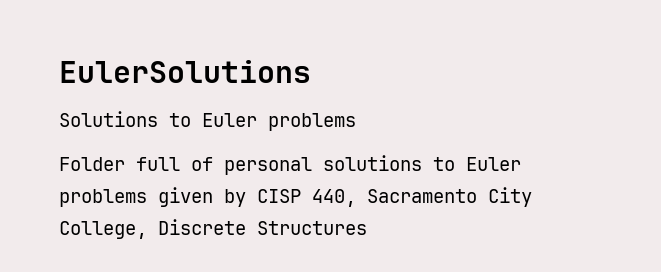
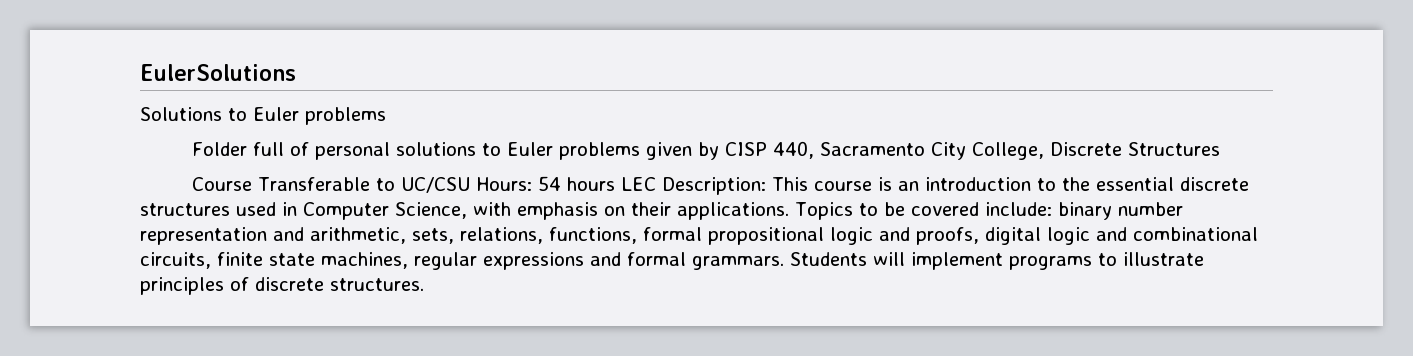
(367, 228) none -> [191,176,1249,195] [140,202,1183,220] [140,227,1258,245] [140,252,1204,270] [140,277,424,295] // Course Transferable to UC/CSU Hours: 54 hours LEC Description: This course is an introduction to the essential discrete structures used in Computer Science, with emphasis on their applications. Topics to be covered include: binary number representation and arithmetic, sets, relations, functions, formal propositional logic and proofs, digital logic and combinational circuits, finite state machines, regular expressions and formal grammars. Students will implement programs to illustrate principles of discrete structures.

